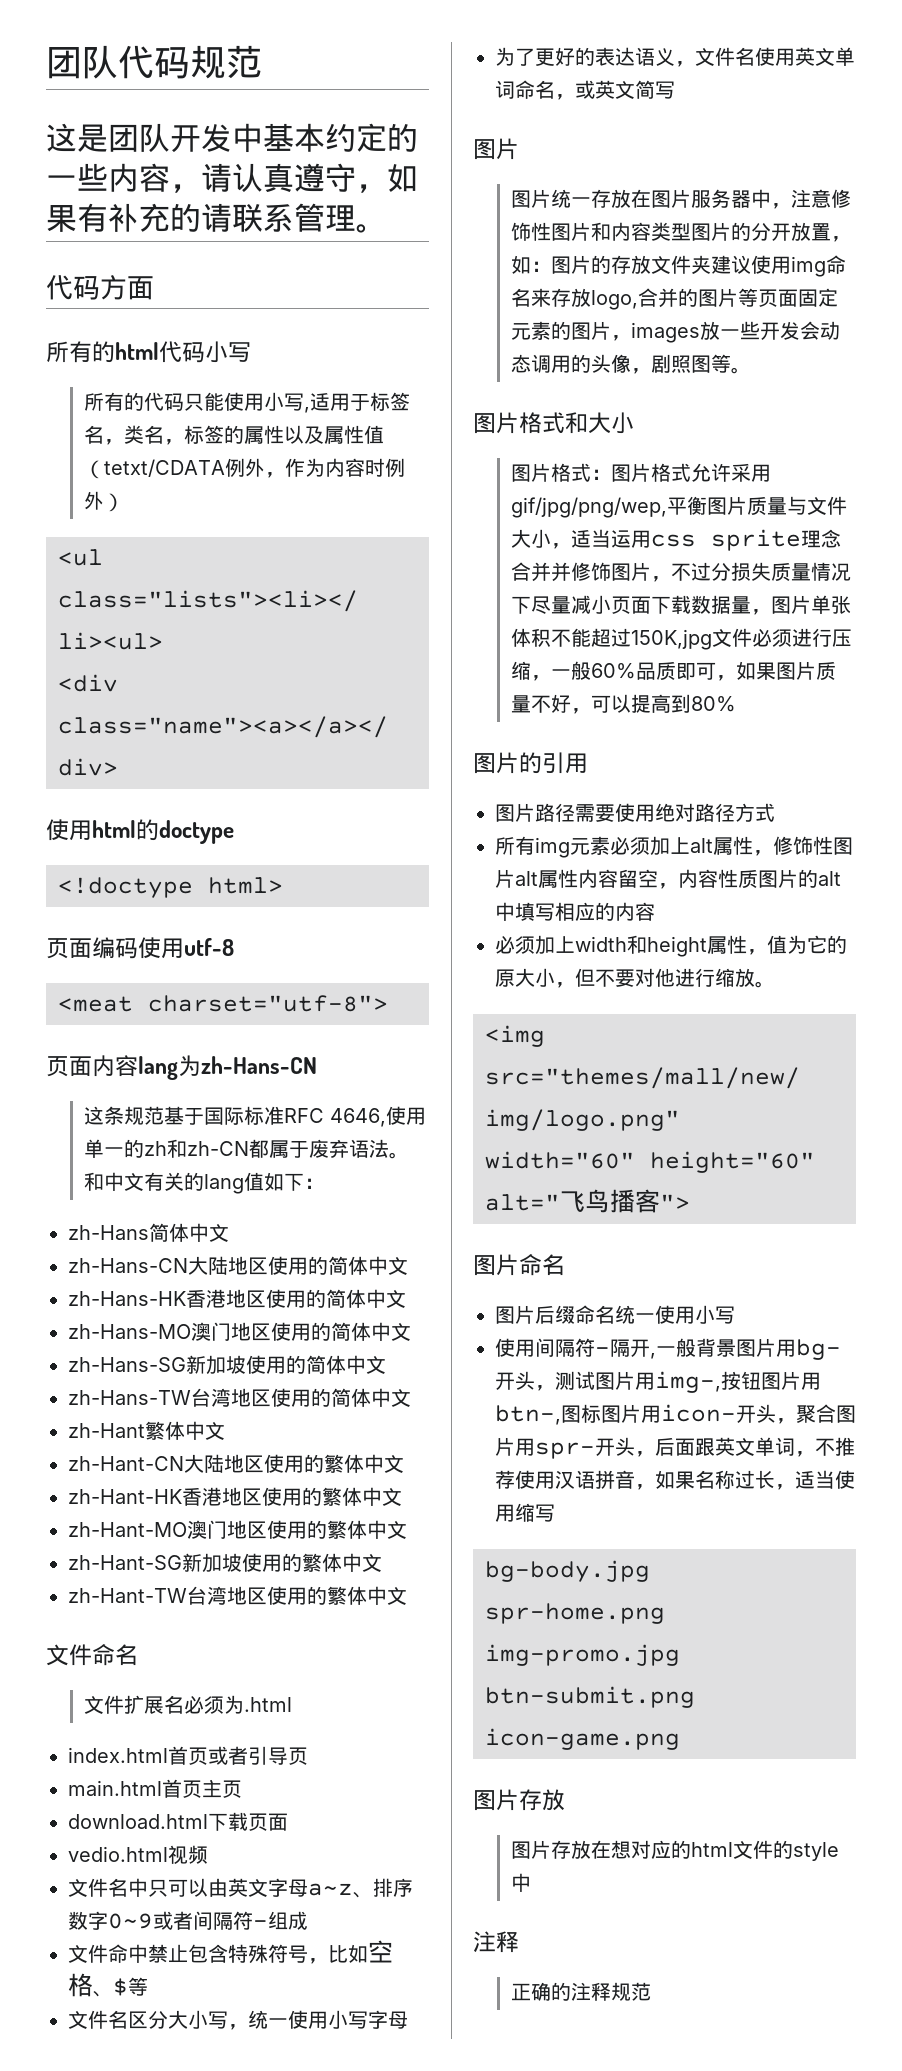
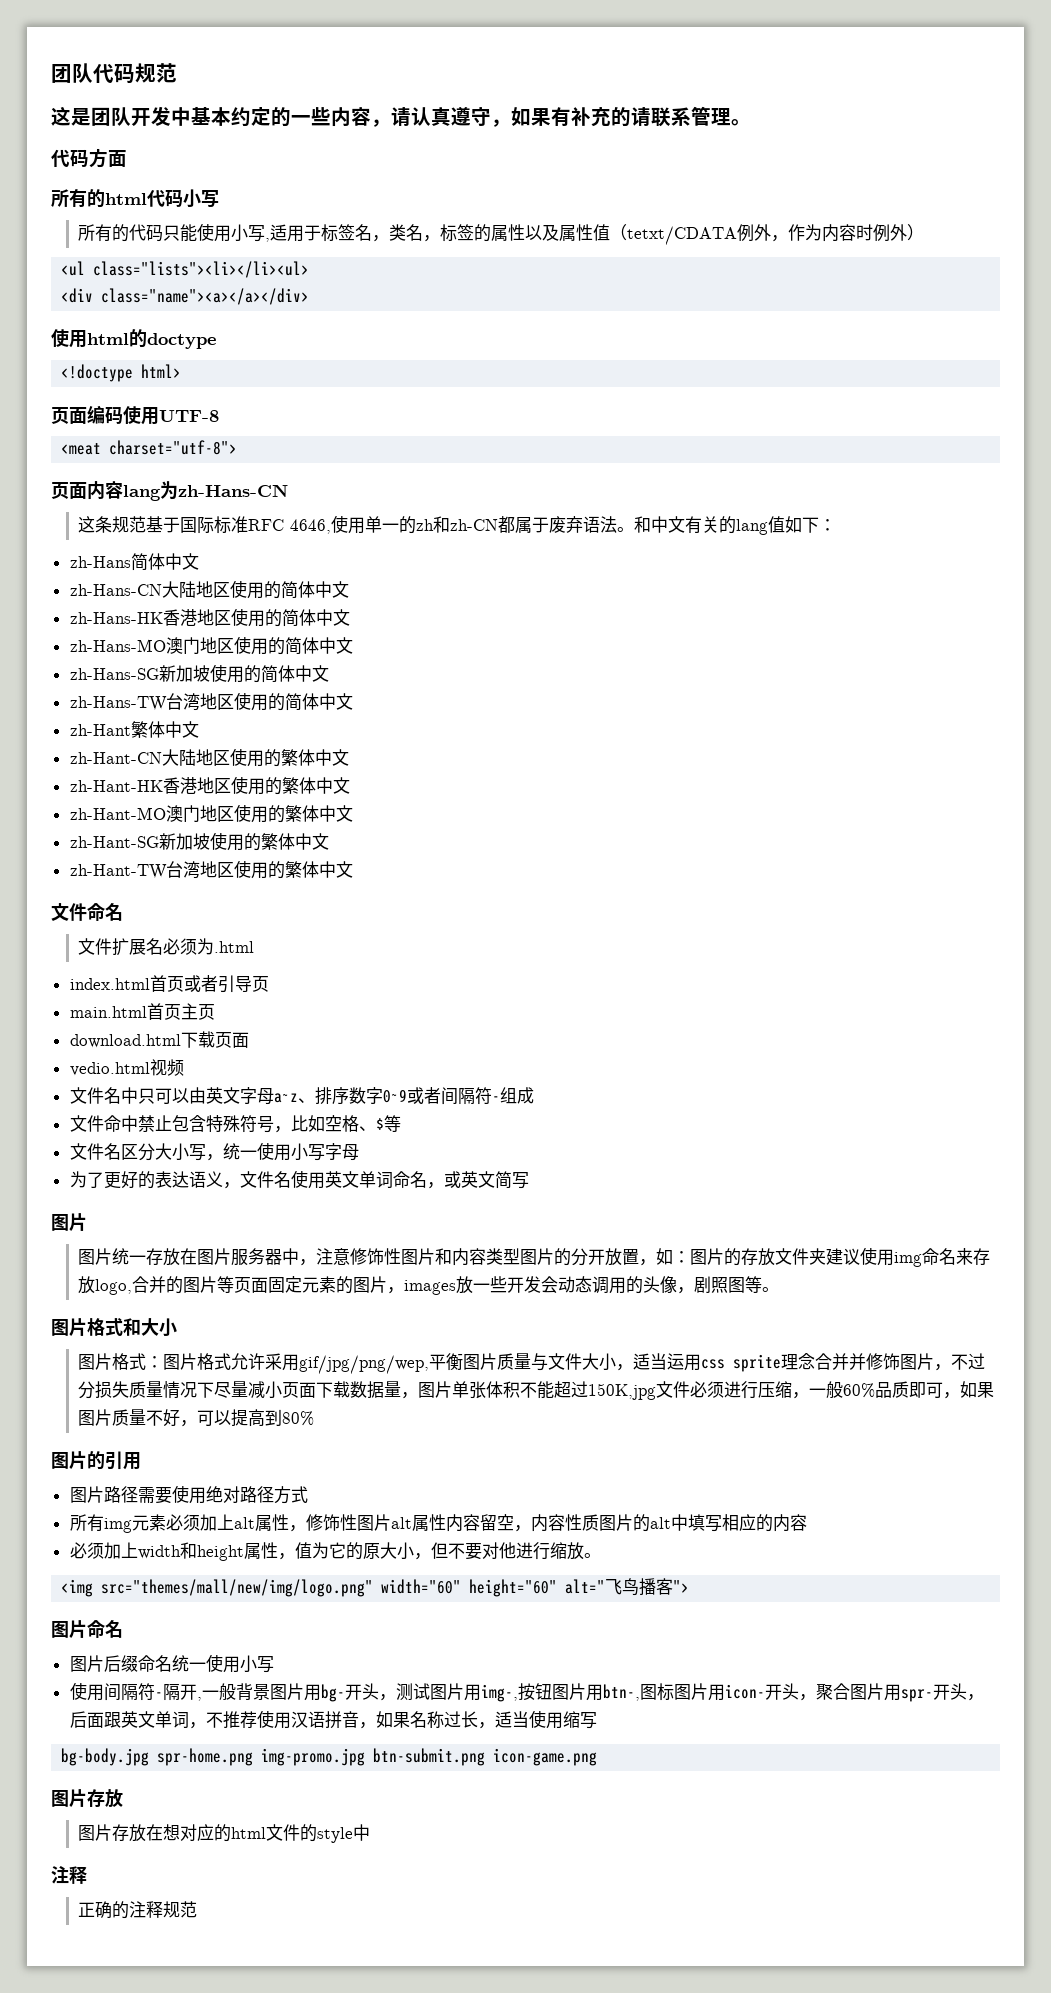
[184,938,234,956] utf-8 -> [159,410,219,422] UTF-8

